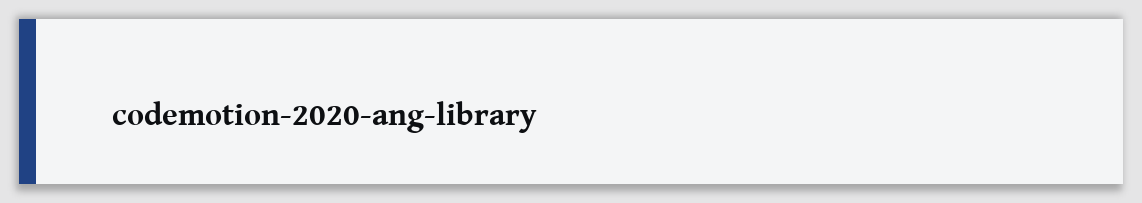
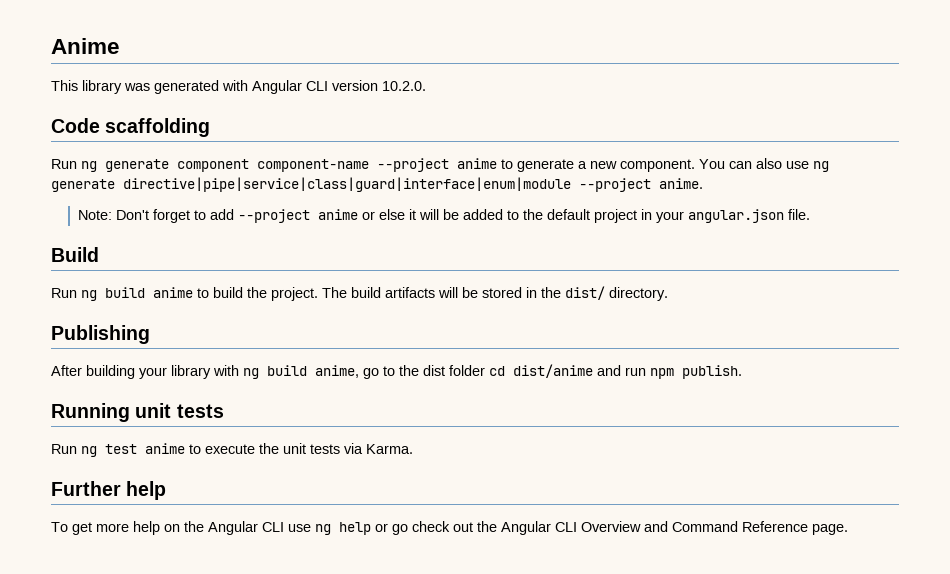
[112,101,537,133] codemotion-2020-ang-library -> [51,38,120,54] [51,80,426,94] [51,118,211,137] [51,158,829,172] [51,177,703,192] [77,209,810,223] [51,247,99,262] [51,286,668,301] [51,325,150,344] [51,364,742,379] [51,403,224,422] [51,443,413,457] [51,481,167,500] [51,521,848,535] Anime // This library was generated with Angular CLI version 10.2.0. // Code scaffolding // Run ng generate component component-name --project anime to generate a new component. You can also use ng generate directive|pipe|service|class|guard|interface|enum|module --project anime. // Note: Don't forget to add --project anime or else it will be added to the default project in your angular.json file. // Build // Run ng build anime to build the project. The build artifacts will be stored in the dist/ directory. // Publishing // After building your library with ng build anime, go to the dist folder cd dist/anime and run npm publish. // Running unit tests // Run ng test anime to execute the unit tests via Karma. // Further help // To get more help on the Angular CLI use ng help or go check out the Angular CLI Overview and Command Reference page.

